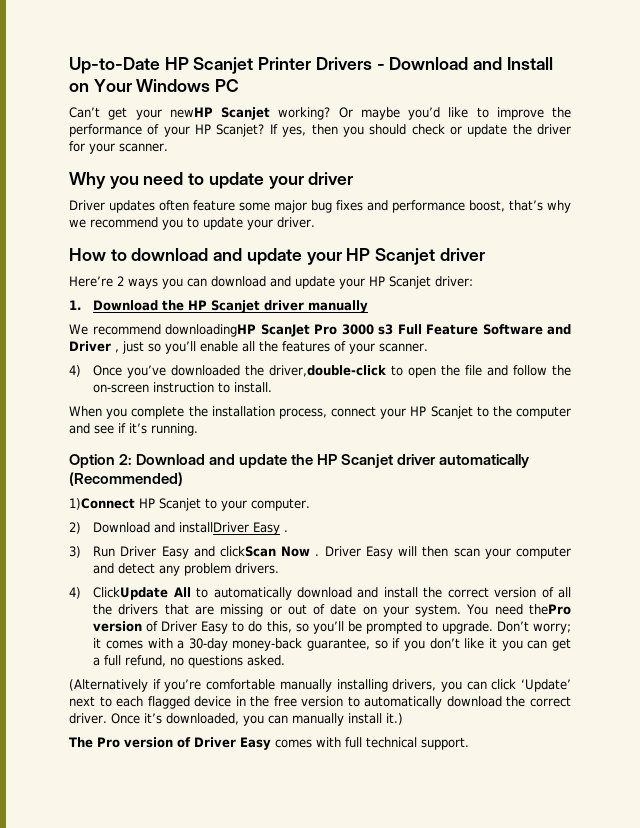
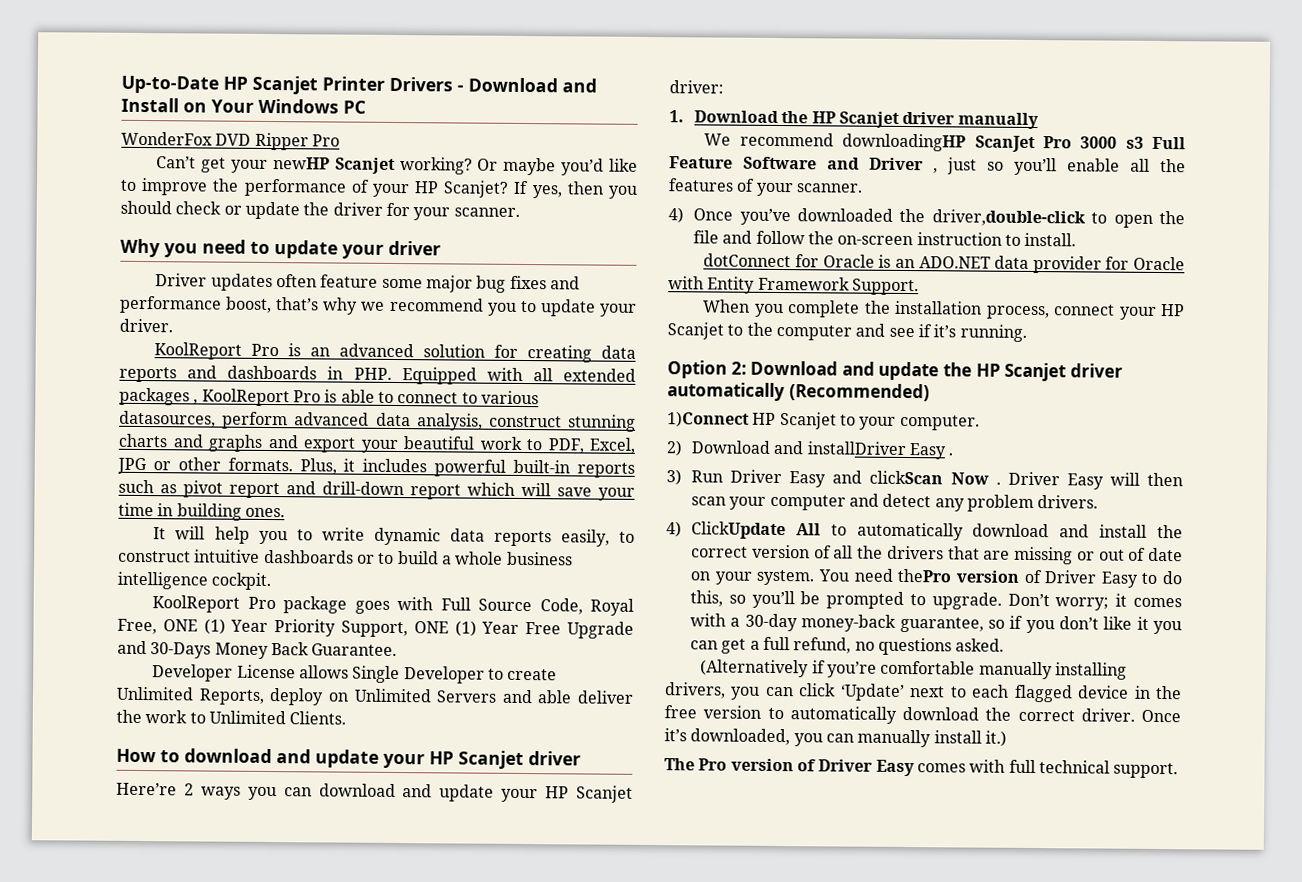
(240, 85) none -> [121,131,340,151] // WonderFox DVD Ripper Pro
(315, 222) none -> [154,342,636,363] [119,365,636,385] [119,387,539,407] [119,410,637,432] [118,433,636,454] [117,457,635,478] [118,479,635,501] [118,502,285,521] [153,526,635,547] [118,549,573,566] [117,571,272,591] [152,595,634,616] [117,618,634,639] [117,640,398,660] [152,664,558,684] [116,686,634,706] [116,709,347,725] // KoolReport Pro is an advanced solution for creating data reports and dashboards in PHP. Equipped with all extended packages , KoolReport Pro is able to connect to various datasources, perform advanced data analysis, construct stunning charts and graphs and export your beautiful work to PDF, Excel, JPG or other formats. Plus, it includes powerful built-in reports such as pivot report and drill-down report which will save your time in building ones. // It will help you to write dynamic data reports easily, to construct intuitive dashboards or to build a whole business intelligence cockpit. // KoolReport Pro package goes with Full Source Code, Royal Free, ONE (1) Year Priority Support, ONE (1) Year Free Upgrade and 30-Days Money Back Guarantee. // Developer License allows Single Developer to create Unlimited Reports, deploy on Unlimited Servers and able deliver the work to Unlimited Clients.
(273, 387) none -> [703,253,1185,274] [668,276,919,296] // dotConnect for Oracle is an ADO.NET data provider for Oracle with Entity Framework Support.

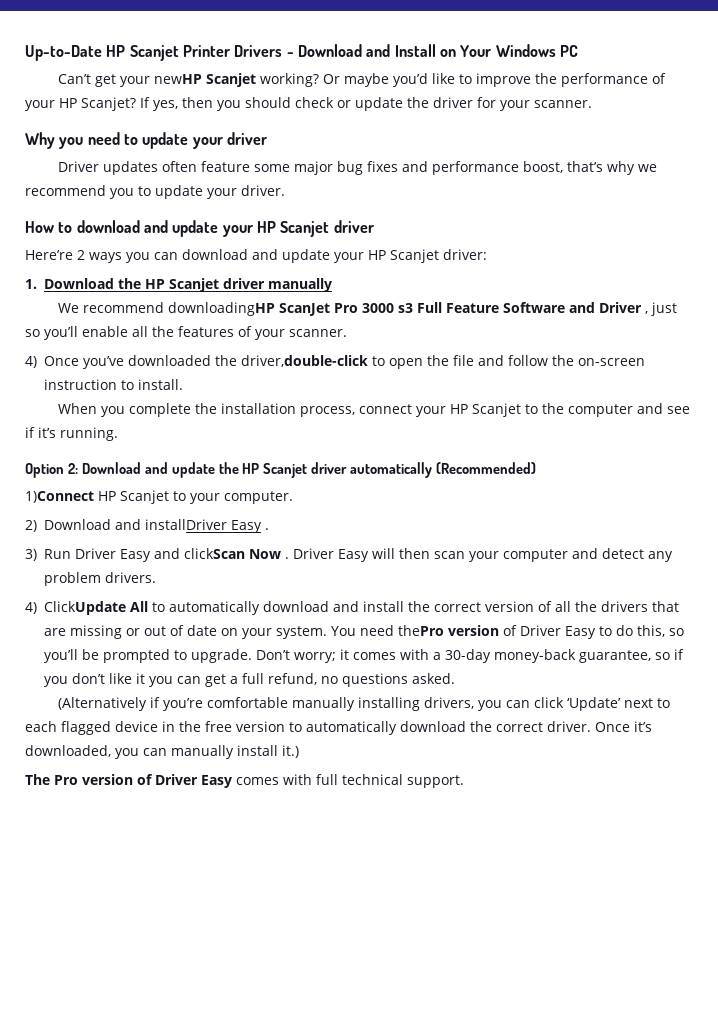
[121,131,340,151] // WonderFox DVD Ripper Pro -> (578, 51) none
[154,342,636,363] [119,365,636,385] [119,387,539,407] [119,410,637,432] [118,433,636,454] [117,457,635,478] [118,479,635,501] [118,502,285,521] [153,526,635,547] [118,549,573,566] [117,571,272,591] [152,595,634,616] [117,618,634,639] [117,640,398,660] [152,664,558,684] [116,686,634,706] [116,709,347,725] // KoolReport Pro is an advanced solution for creating data reports and dashboards in PHP. Equipped with all extended packages , KoolReport Pro is able to connect to various datasources, perform advanced data analysis, construct stunning charts and graphs and export your beautiful work to PDF, Excel, JPG or other formats. Plus, it includes powerful built-in reports such as pivot report and drill-down report which will save your time in building ones. // It will help you to write dynamic data reports easily, to construct intuitive dashboards or to build a whole business intelligence cockpit. // KoolReport Pro package goes with Full Source Code, Royal Free, ONE (1) Year Priority Support, ONE (1) Year Free Upgrade and 30-Days Money Back Guarantee. // Developer License allows Single Developer to create Unlimited Reports, deploy on Unlimited Servers and able deliver the work to Unlimited Clients. -> (285, 190) none
[703,253,1185,274] [668,276,919,296] // dotConnect for Oracle is an ADO.NET data provider for Oracle with Entity Framework Support. -> (183, 384) none

